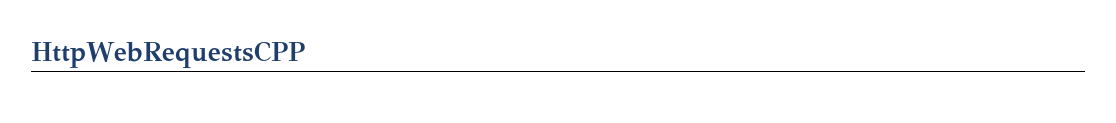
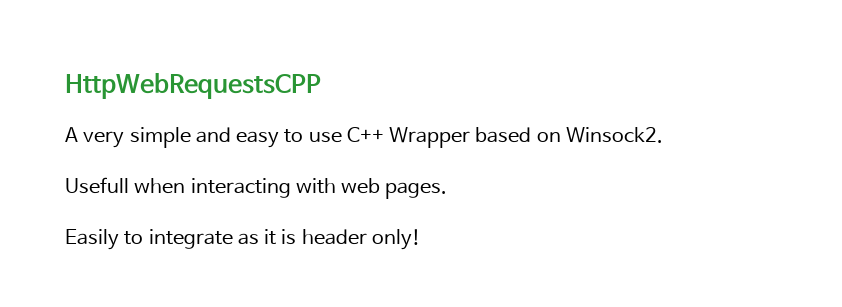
(305, 54) none -> [65,127,663,148] [65,177,448,199] [65,229,421,250] // A very simple and easy to use C++ Wrapper based on Winsock2. // Usefull when interacting with web pages. // Easily to integrate as it is header only!

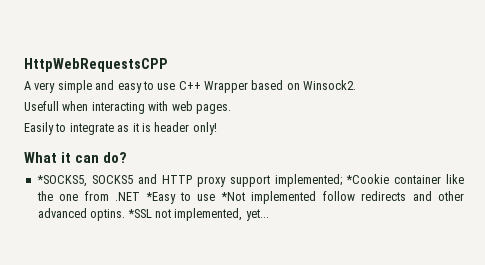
(421, 239) none -> [24,152,127,163] [36,174,464,187] [36,191,464,204] [37,208,269,221] // What it can do? // *SOCKS5, SOCKS5 and HTTP proxy support implemented; *Cookie container like the one from .NET *Easy to use *Not implemented follow redirects and other advanced optins. *SSL not implemented, yet...

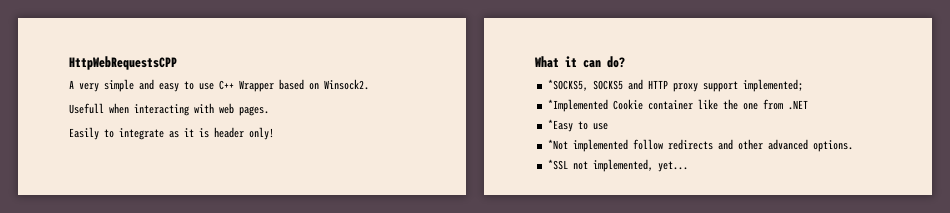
[345,174,389,184] *Cookie -> [547,99,643,112] // *Implemented Cookie
(141, 196) none -> (808, 105) //
(216, 197) none -> (608, 126) //
[90,209,126,221] optins. -> [812,140,853,152] options. //

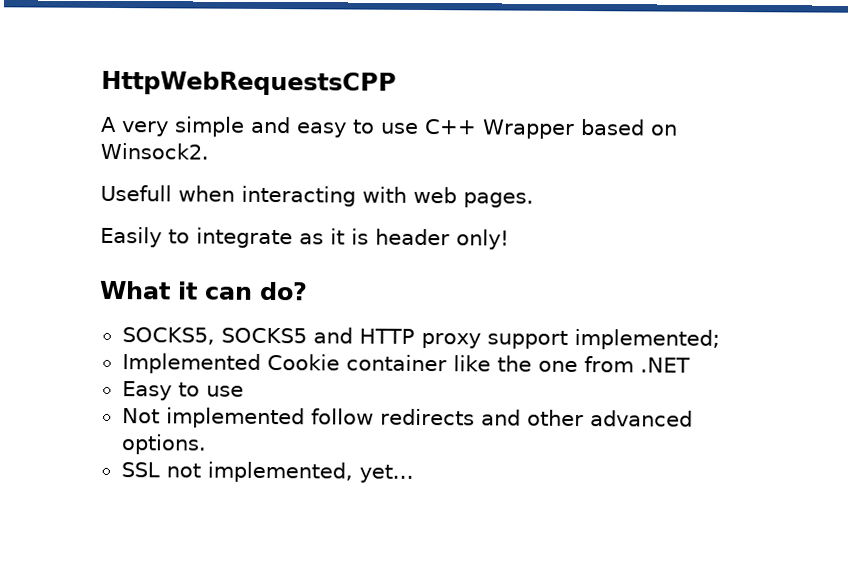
[547,79,588,91] *SOCKS5, -> [121,327,215,345] SOCKS5,
[547,99,608,112] *Implemented -> [121,353,261,374] Implemented
[547,119,573,132] *Easy -> [121,381,172,401] Easy
[547,139,568,150] *Not -> [121,408,160,424] Not
[547,159,568,170] *SSL -> [120,462,160,478] SSL

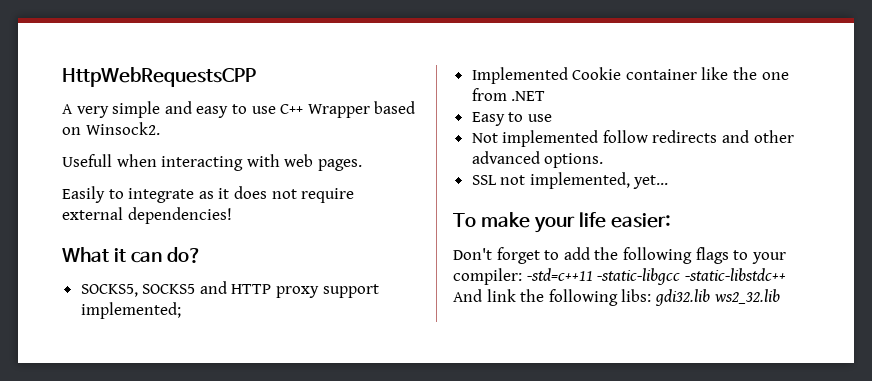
[351,228,509,250] is header only! -> [233,186,355,203] [62,207,232,224] does not require external dependencies!
(414, 473) none -> [453,212,671,233] [453,247,786,264] [453,268,786,285] [453,289,780,306] // To make your life easier: // Don't forget to add the following flags to your compiler: -std=c++11 -static-libgcc -static-libstdc++ And link the following libs: gdi32.lib ws2_32.lib

